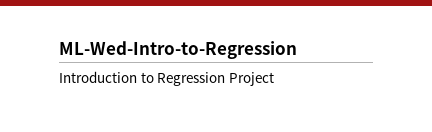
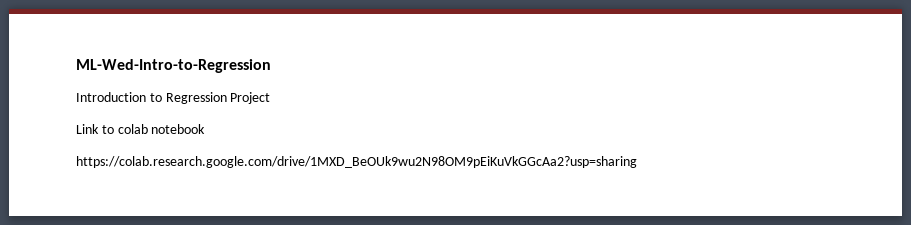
(274, 79) none -> [76,124,206,134] [76,156,637,168] // Link to colab notebook // https://colab.research.google.com/drive/1MXD_BeOUk9wu2N98OM9pEiKuVkGGcAa2?usp=sharing

